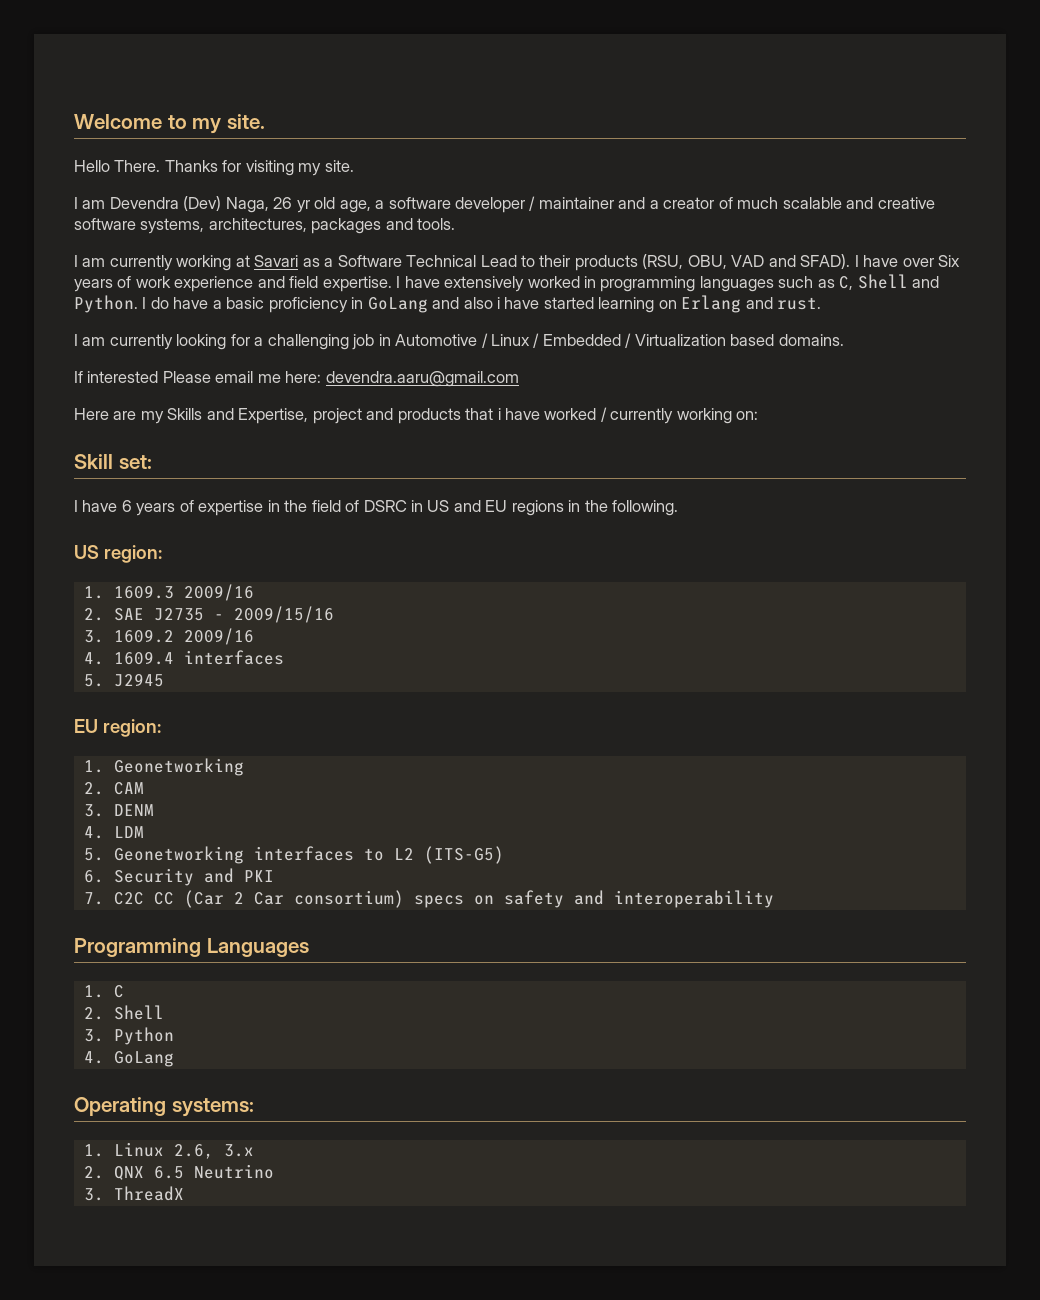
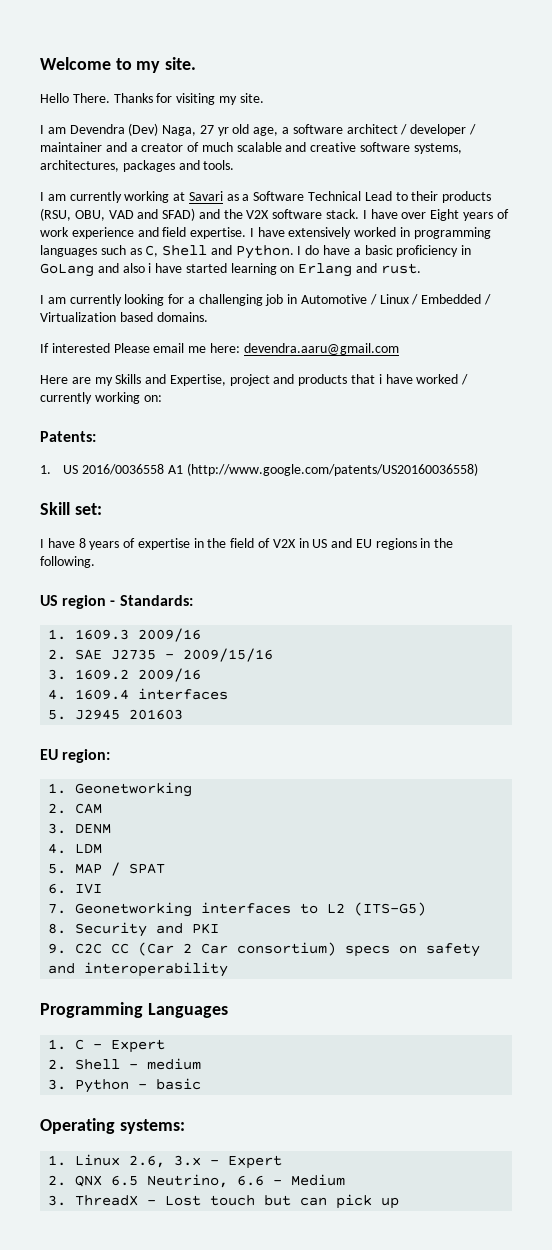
[273,197,293,209] 26 -> [199,125,214,134] 27
(451, 203) none -> [346,124,408,135] architect /
[800,254,851,269] SFAD). -> [162,208,360,221] SFAD) and the V2X software stack.
[938,255,961,267] Six -> [430,209,460,221] Eight
(759, 415) none -> [40,431,96,442] [40,463,478,476] // Patents: // 1. US 2016/0036558 A1 (http://www.google.com/patents/US20160036558)
[121,500,132,512] 6 -> [78,538,86,548] 8
[363,500,407,512] DSRC -> [272,539,296,548] V2X
[103,545,162,563] region: -> [62,595,193,609] region - Standards:
(164, 680) none -> [129,709,184,720] 201603
(104, 854) none -> [75,862,166,876] [48,883,103,894] [48,904,67,914] MAP / SPAT // 6. IVI // 7.
[83,870,104,883] 6. -> [48,923,67,934] 8.
[83,892,104,905] 7. -> [48,943,67,954] 9.
(124, 991) none -> [93,1039,166,1053] - Expert
(164, 1012) none -> [129,1058,202,1070] - medium
[83,1051,174,1067] // 4. GoLang -> [138,1078,202,1090] - basic
(254, 1150) none -> [210,1155,283,1169] - Expert
[193,1164,274,1179] [83,1186,184,1201] Neutrino // 3. ThreadX -> [147,1174,346,1188] [48,1194,400,1209] Neutrino, 6.6 - Medium // 3. ThreadX - Lost touch but can pick up

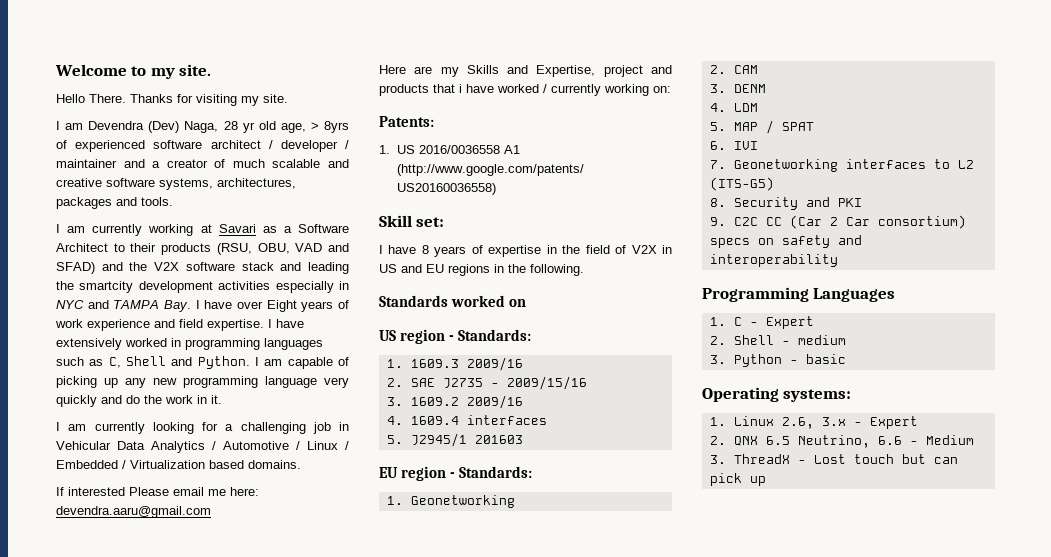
[199,125,214,134] 27 -> [223,121,238,130] 28
[282,127,290,134] a -> [310,121,349,133] [56,140,146,152] > 8yrs of experienced
[308,191,392,201] Technical Lead -> [56,243,108,252] Architect
[326,209,360,219] stack. -> [241,262,349,274] [56,281,349,293] [56,300,191,312] stack and leading the smartcity development activities especially in NYC and TAMPA Bay.
[305,245,472,257] [40,263,421,277] do have a basic proficiency in GoLang and also i have started learning on Erlang and rust. -> [264,357,349,369] [56,376,349,388] [56,395,222,407] am capable of picking up any new programming language very quickly and do the work in it.
(298, 299) none -> [56,441,216,453] Vehicular Data Analytics /
(95, 562) none -> [379,295,527,307] // Standards worked on
[75,709,121,720] J2945 -> [410,433,467,447] J2945/1
[62,749,111,763] region: -> [401,466,533,481] region - Standards:

